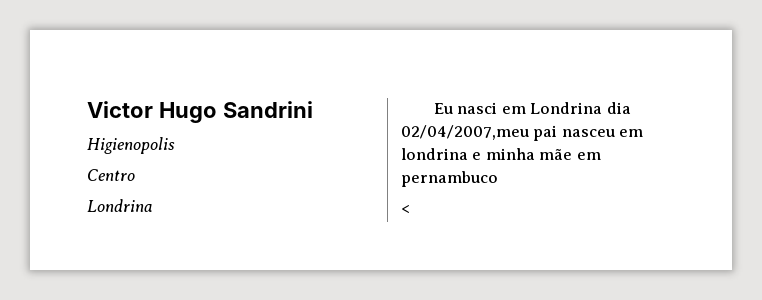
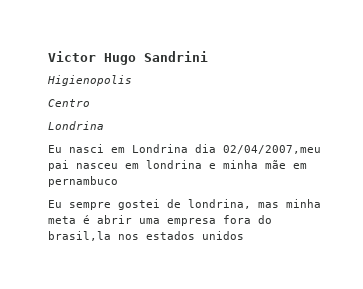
[401,205,410,214] < -> [48,199,321,210] [48,215,272,226] [48,231,244,241] Eu sempre gostei de londrina, mas minha meta é abrir uma empresa fora do brasil,la nos estados unidos

